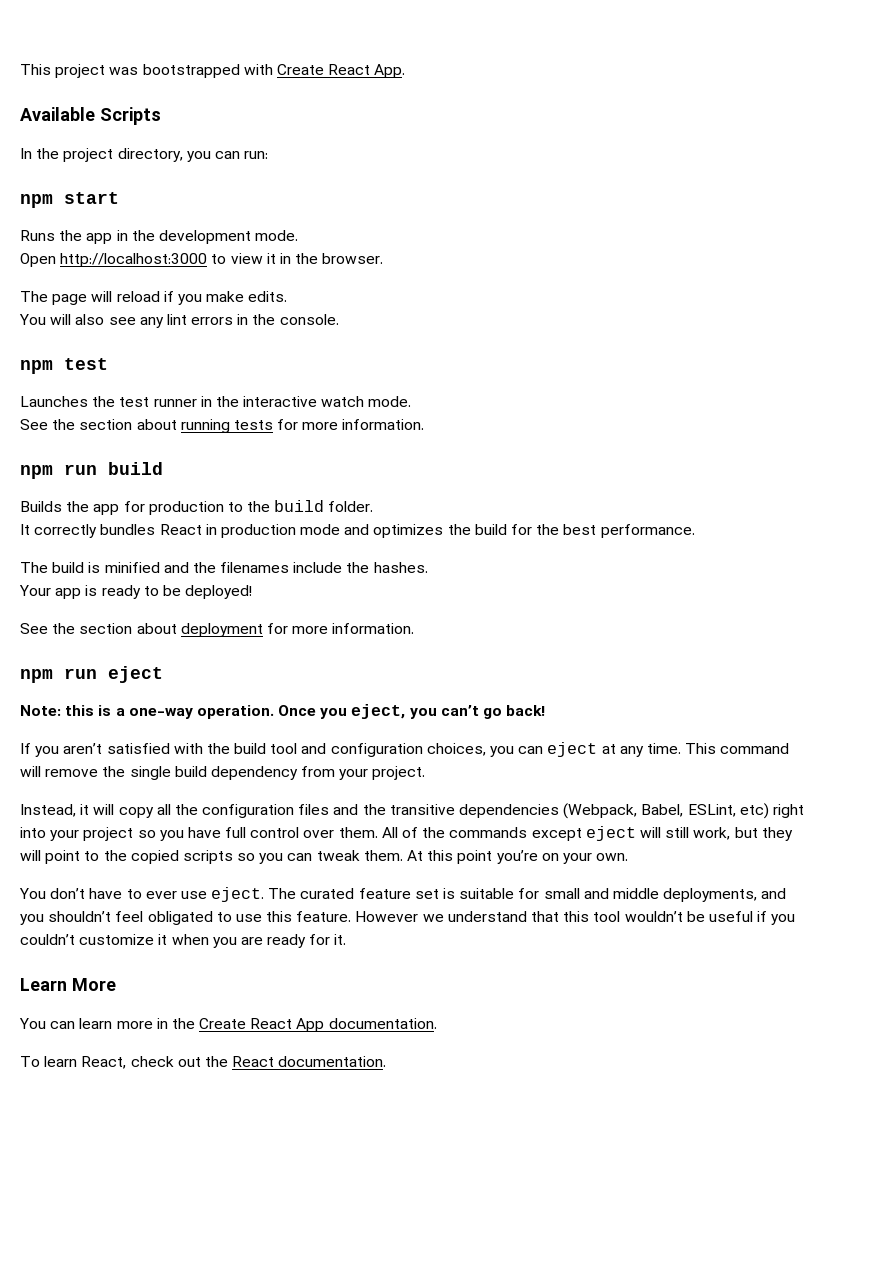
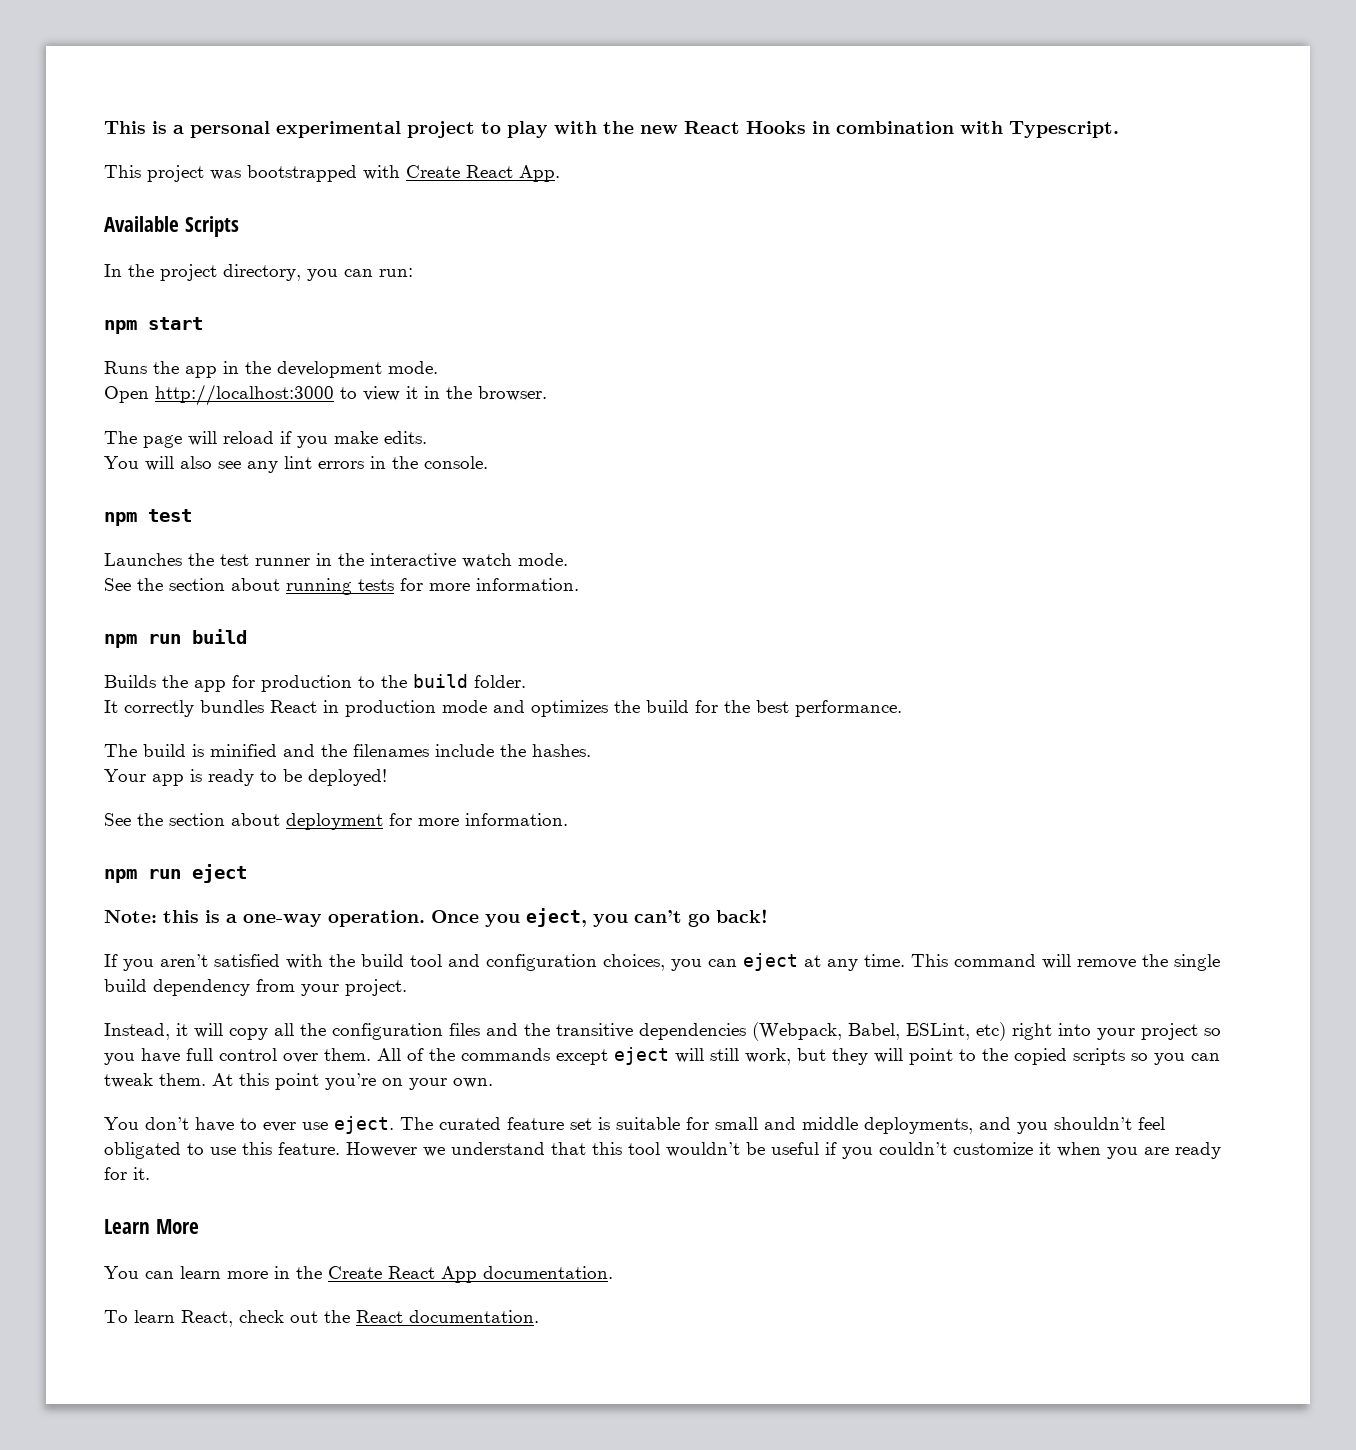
[20,64,51,75] This -> [104,121,1119,138] [104,165,141,178] This is a personal experimental project to play with the new React Hooks in combination with Typescript. // This

